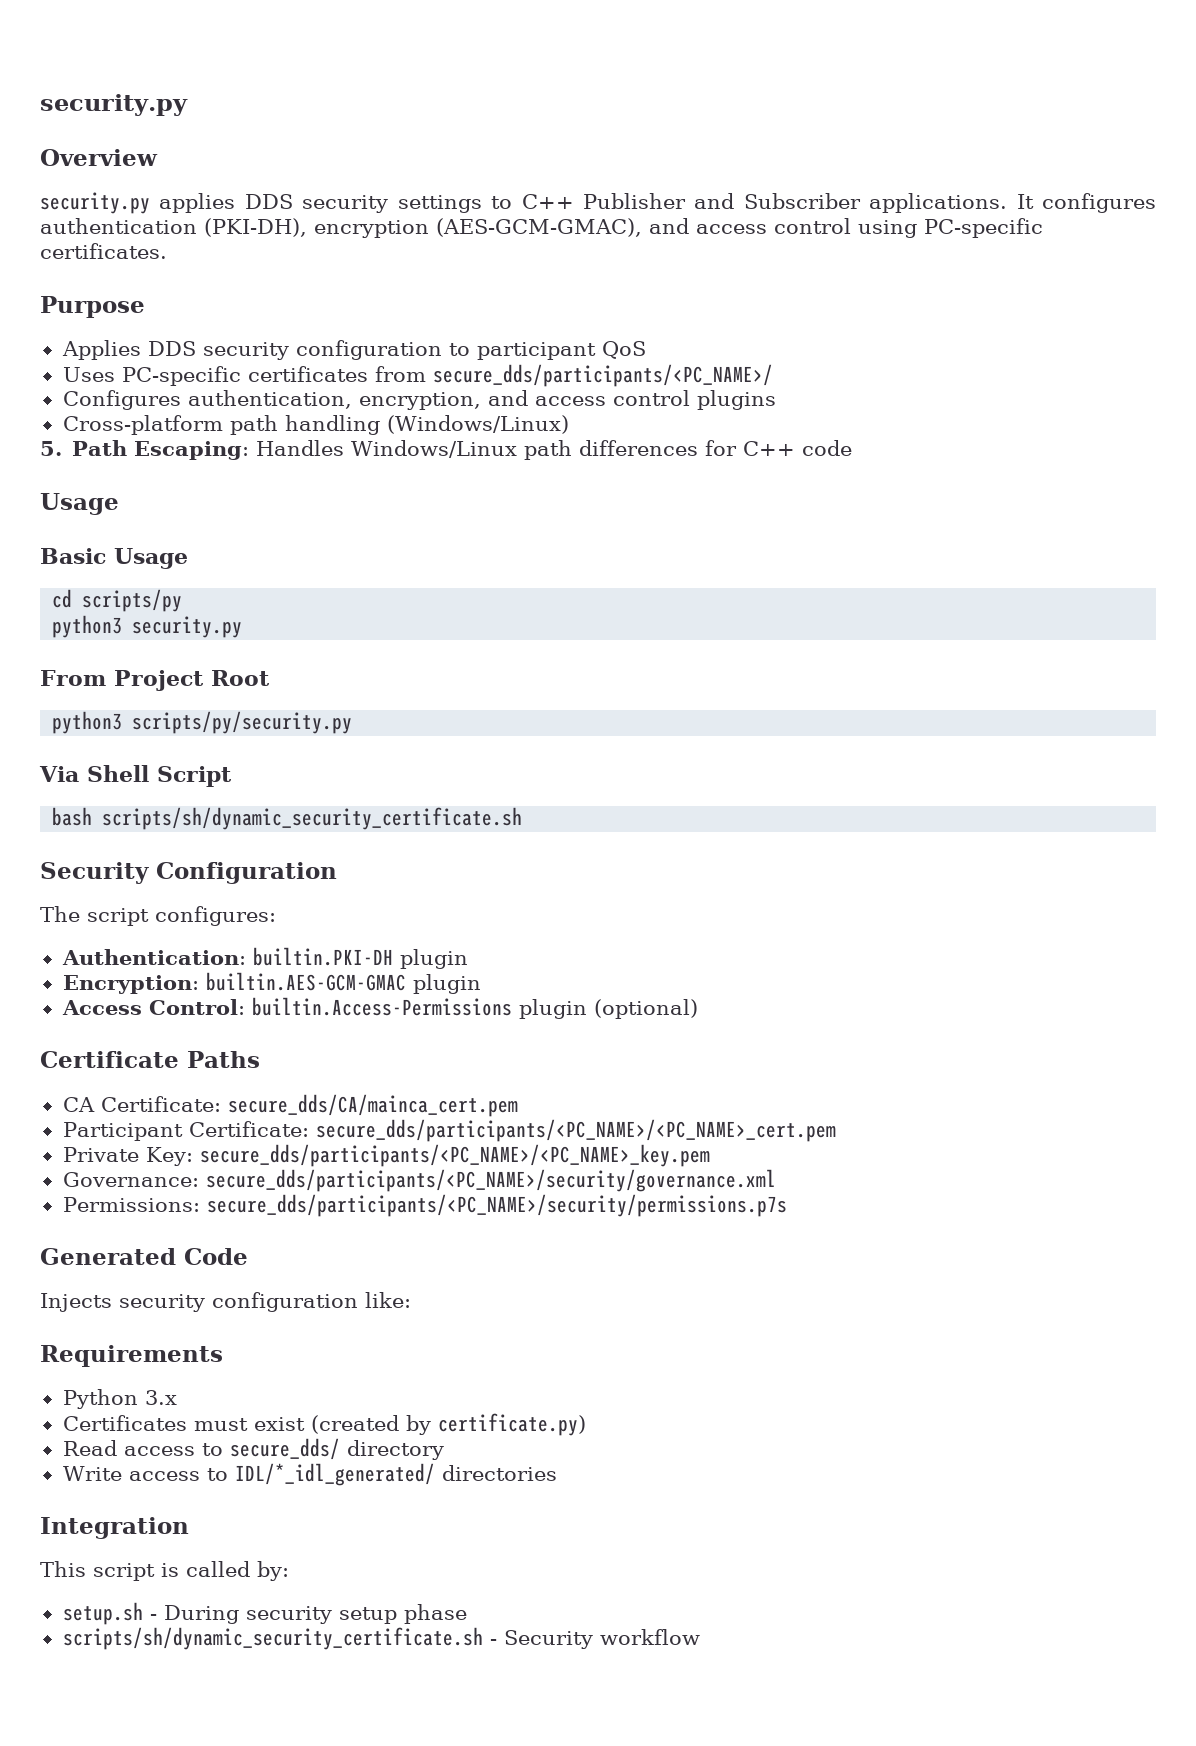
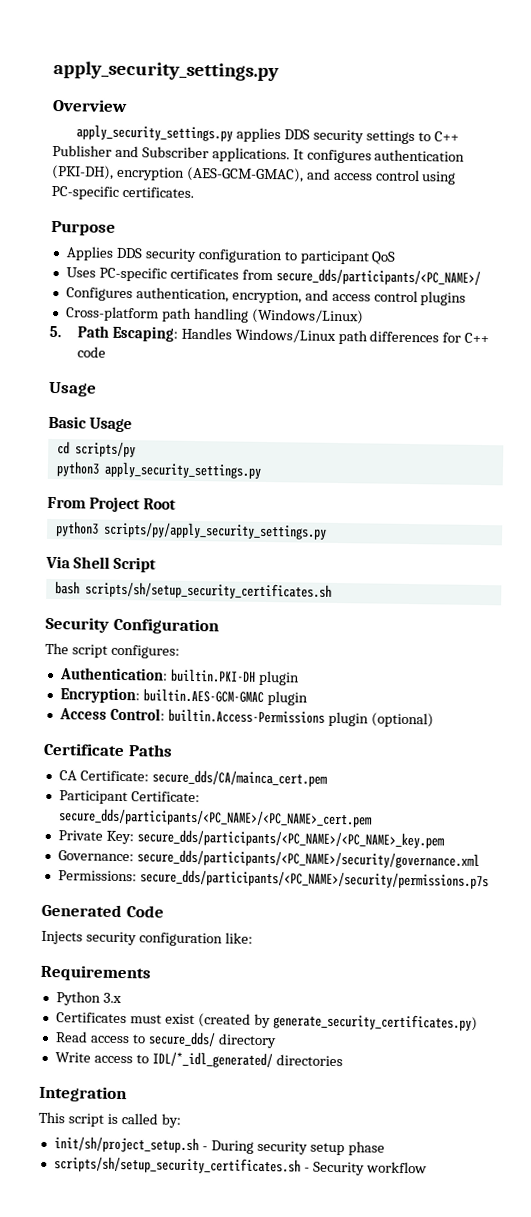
[40,94,188,116] security.py -> [53,60,279,82] apply_security_settings.py
[40,192,150,214] security.py -> [76,124,234,142] apply_security_settings.py
[132,616,243,638] security.py -> [103,461,262,479] apply_security_settings.py
[132,711,353,734] scripts/py/security.py -> [102,521,327,540] scripts/py/apply_security_settings.py
[102,807,523,830] scripts/sh/dynamic_security_certificate.sh -> [84,581,332,600] scripts/sh/setup_security_certificates.sh
[437,1413,586,1436] certificate.py) -> [272,1013,478,1031] generate_security_certificates.py)
[62,1602,143,1625] setup.sh -> [53,1136,199,1154] init/sh/project_setup.sh
[62,1627,483,1650] scripts/sh/dynamic_security_certificate.sh -> [53,1156,301,1175] scripts/sh/setup_security_certificates.sh

